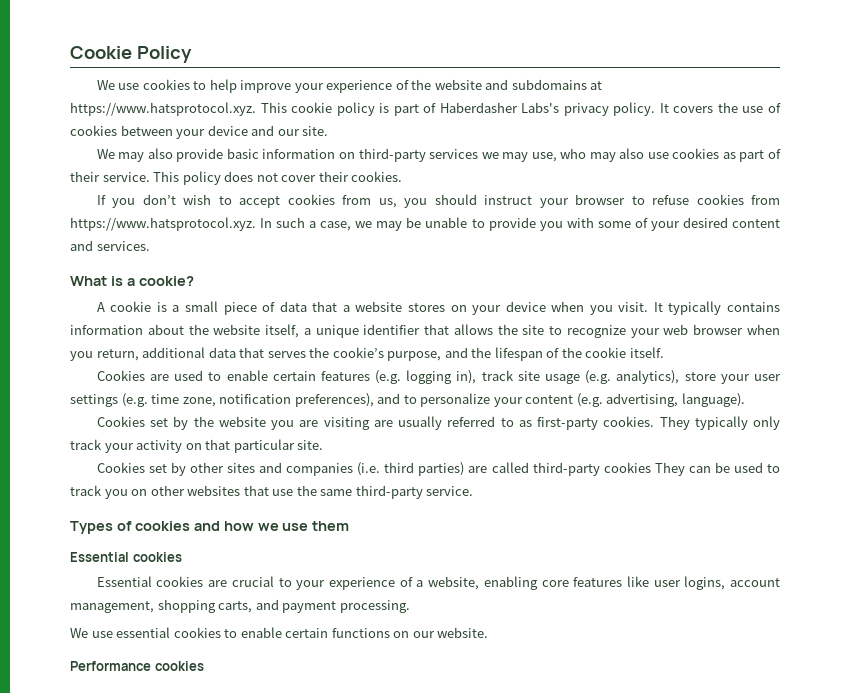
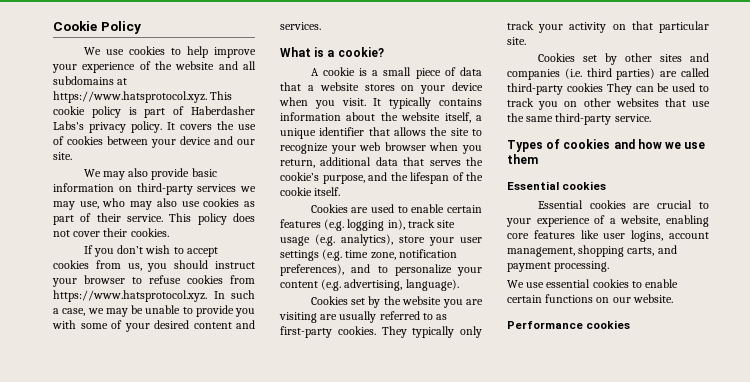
(509, 84) none -> [243,61,256,70] all

